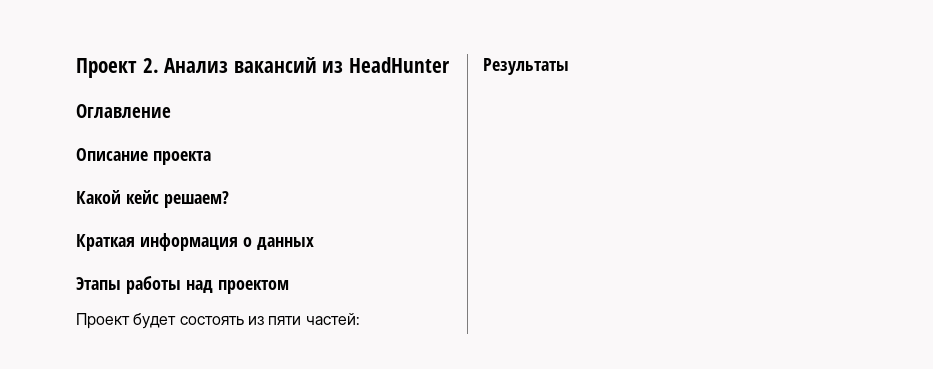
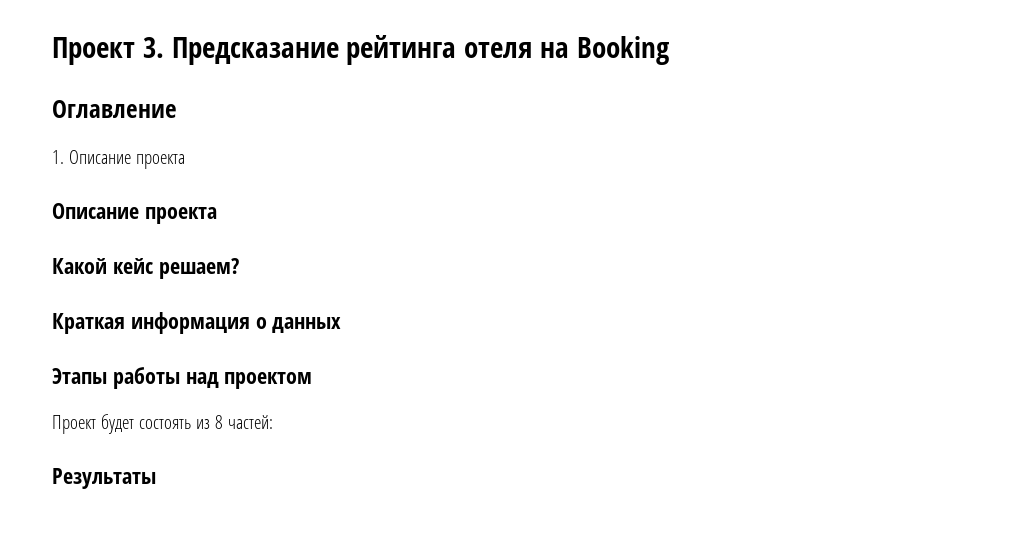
[76,57,450,78] [76,104,171,118] Проект 2. Анализ вакансий из HeadHunter // Оглавление -> [52,35,669,65] [52,100,177,118] [52,150,185,169] Проект 3. Предсказание рейтинга отеля на Booking // Оглавление // 1. Описание проекта
[268,316,302,325] пяти -> [214,415,223,429] 8

